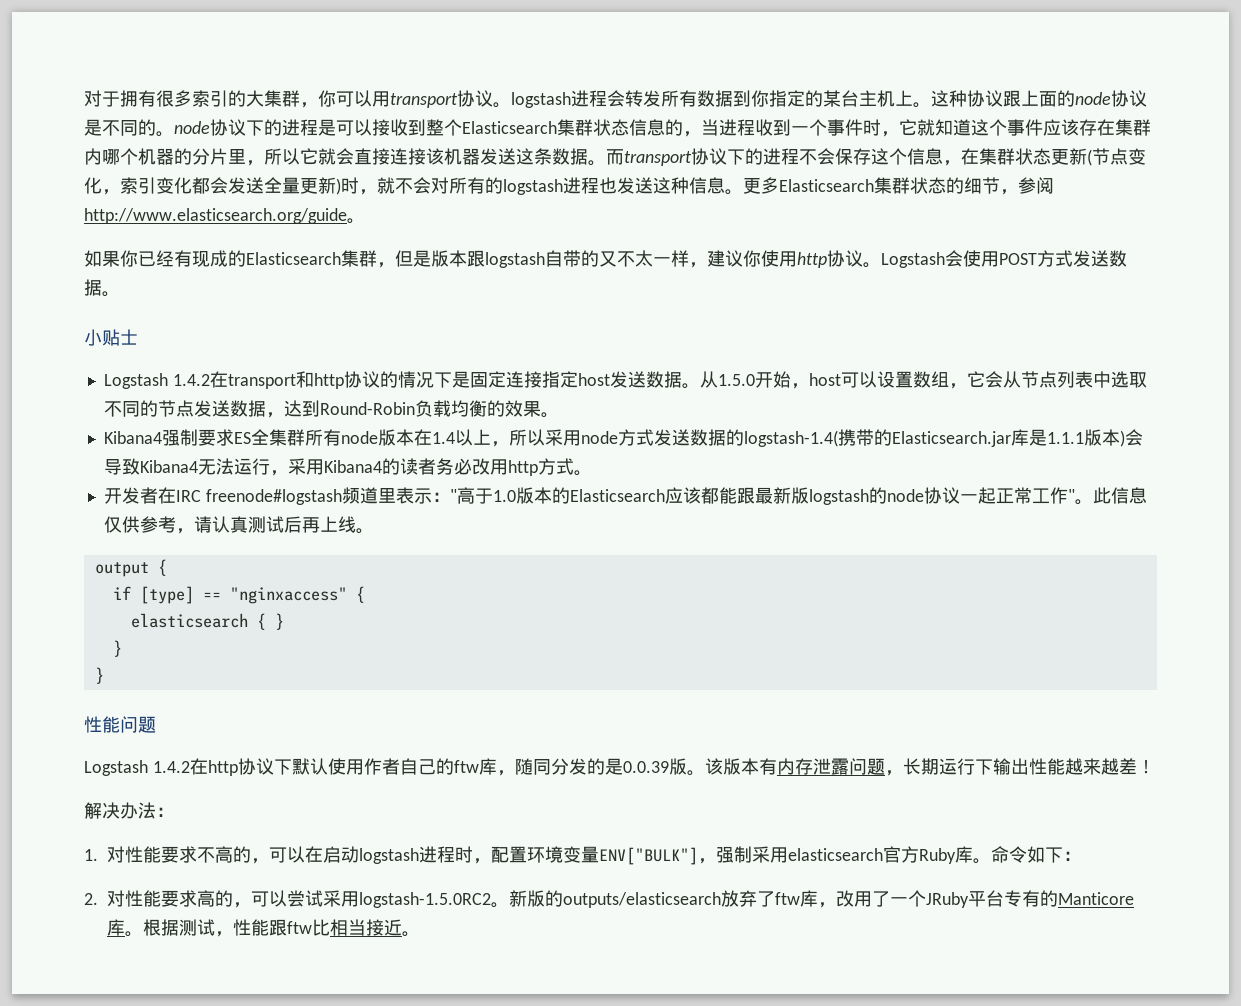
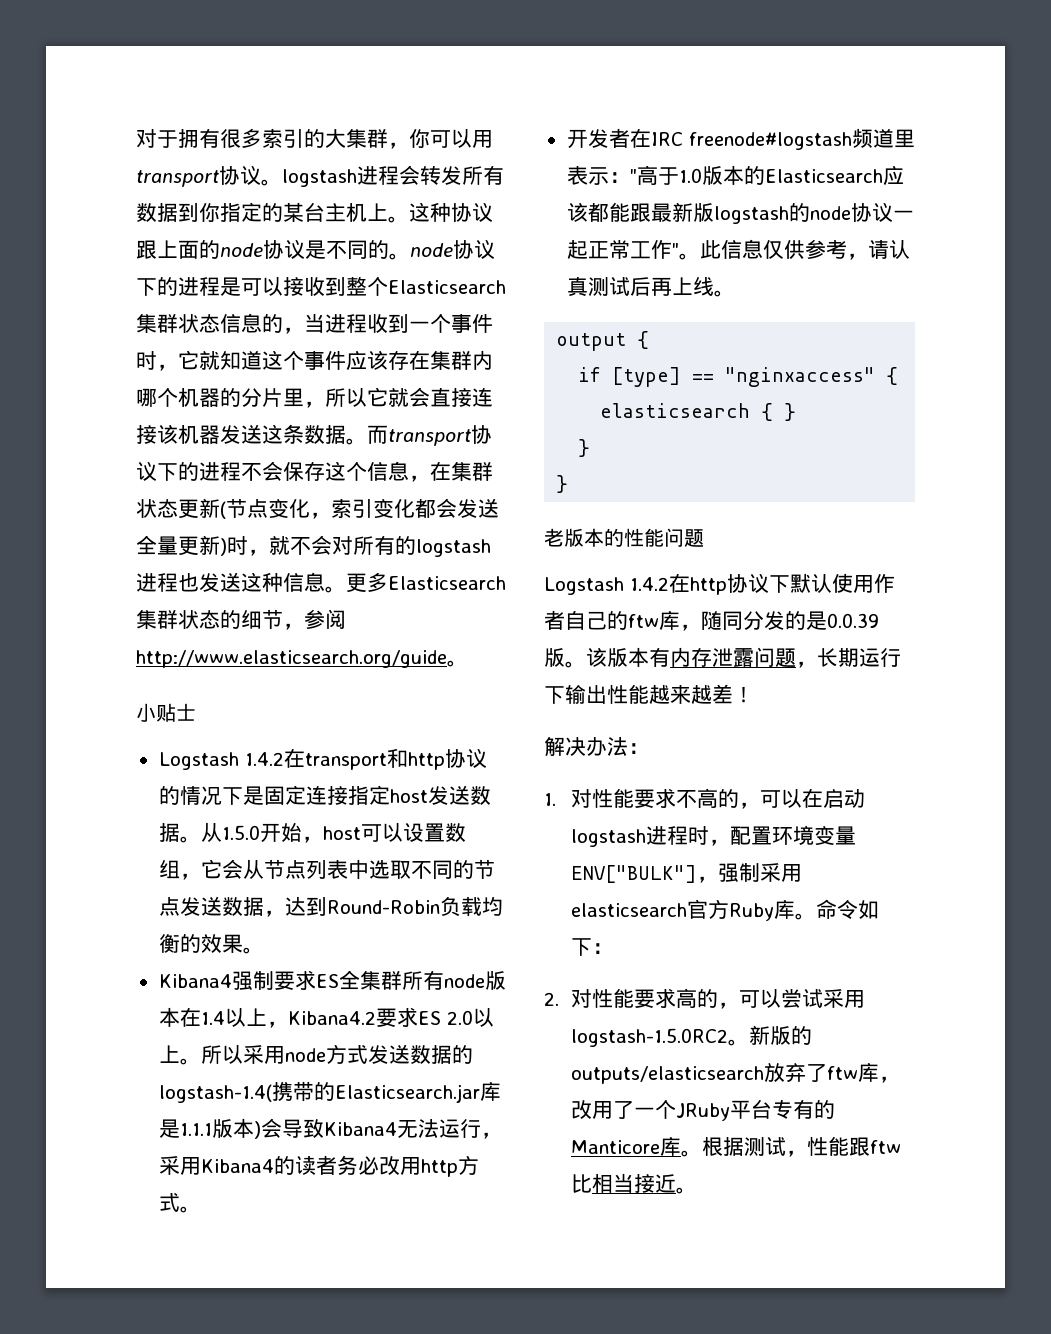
[84,250,1127,268] [84,279,120,297] // 如果你已经有现成的Elasticsearch集群，但是版本跟logstash自带的又不太一样，建议你使用http协议。Logstash会使用POST方式发送数据。 -> (468, 663) none
(509, 444) none -> [287,1007,494,1027] [158,1045,201,1065] Kibana4.2要求ES 2.0以上。
(104, 675) none -> [544,528,624,547] 老版本的

